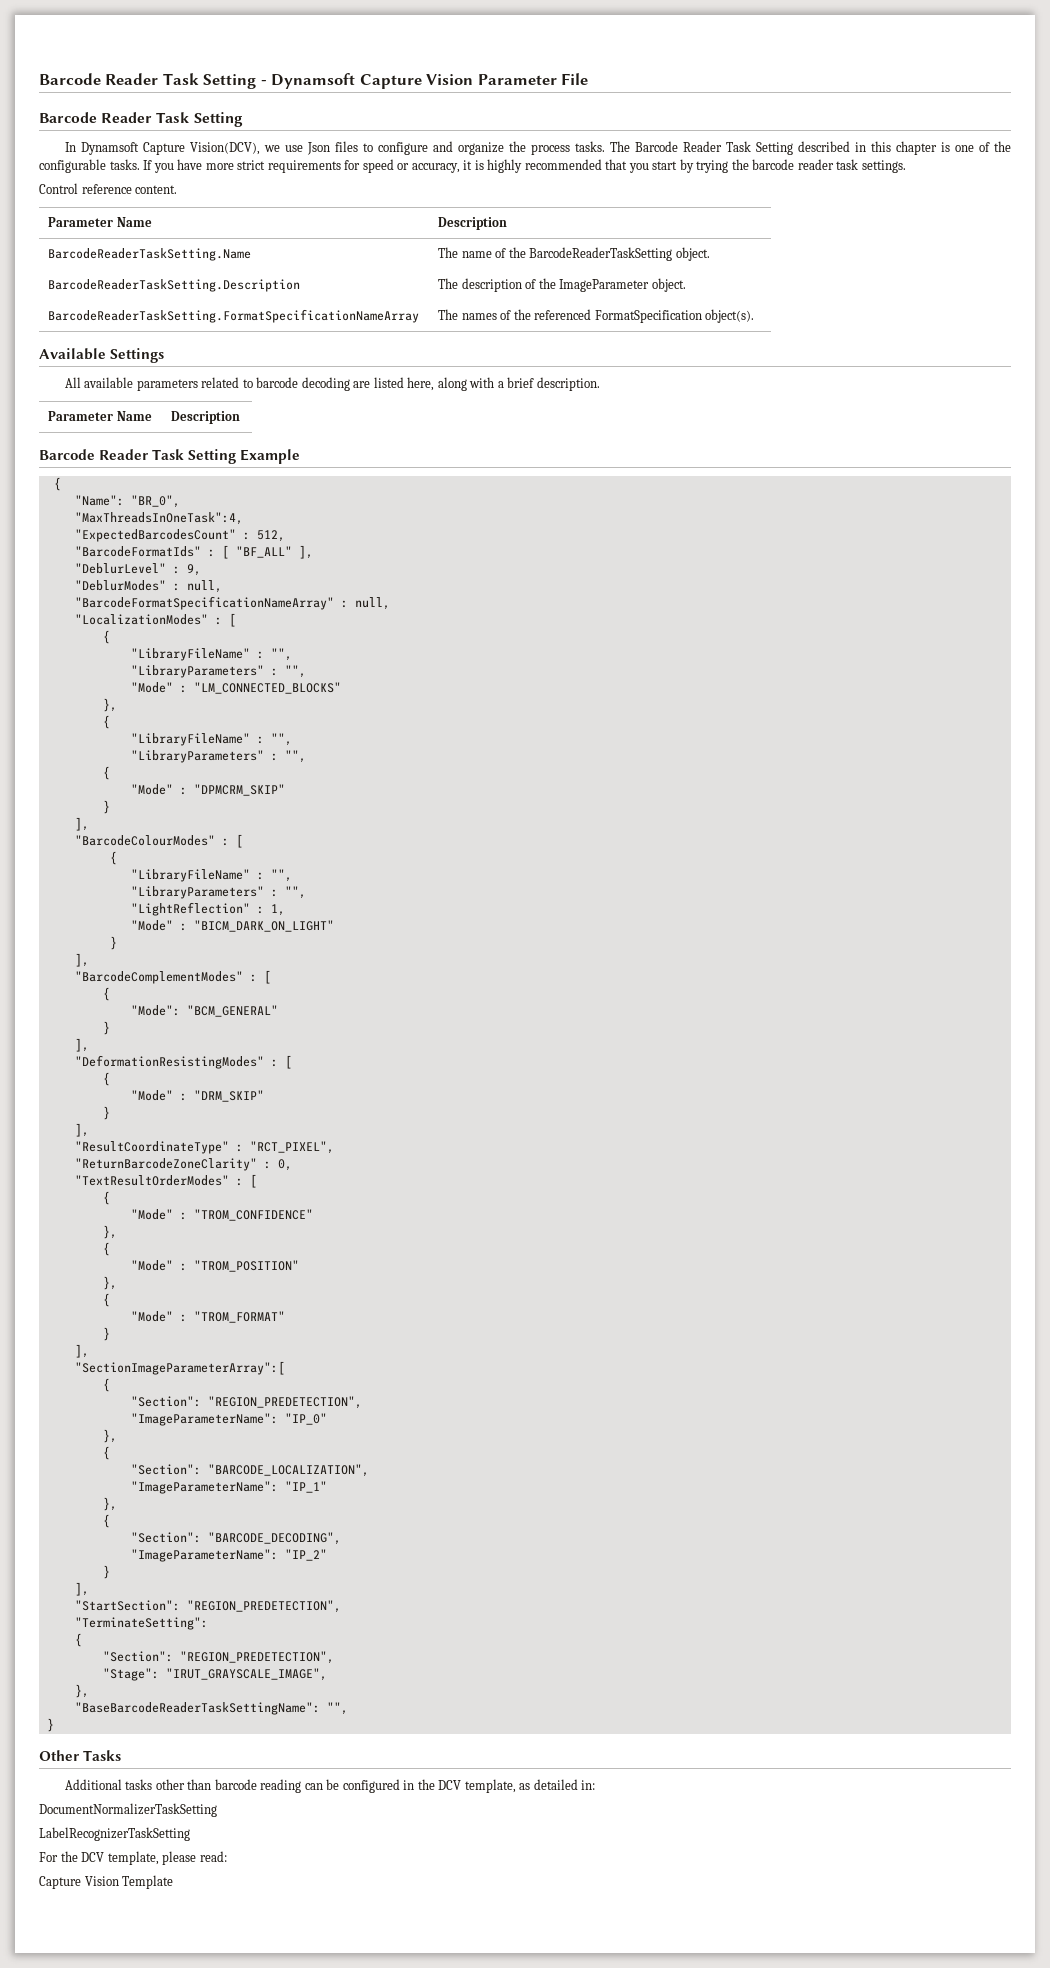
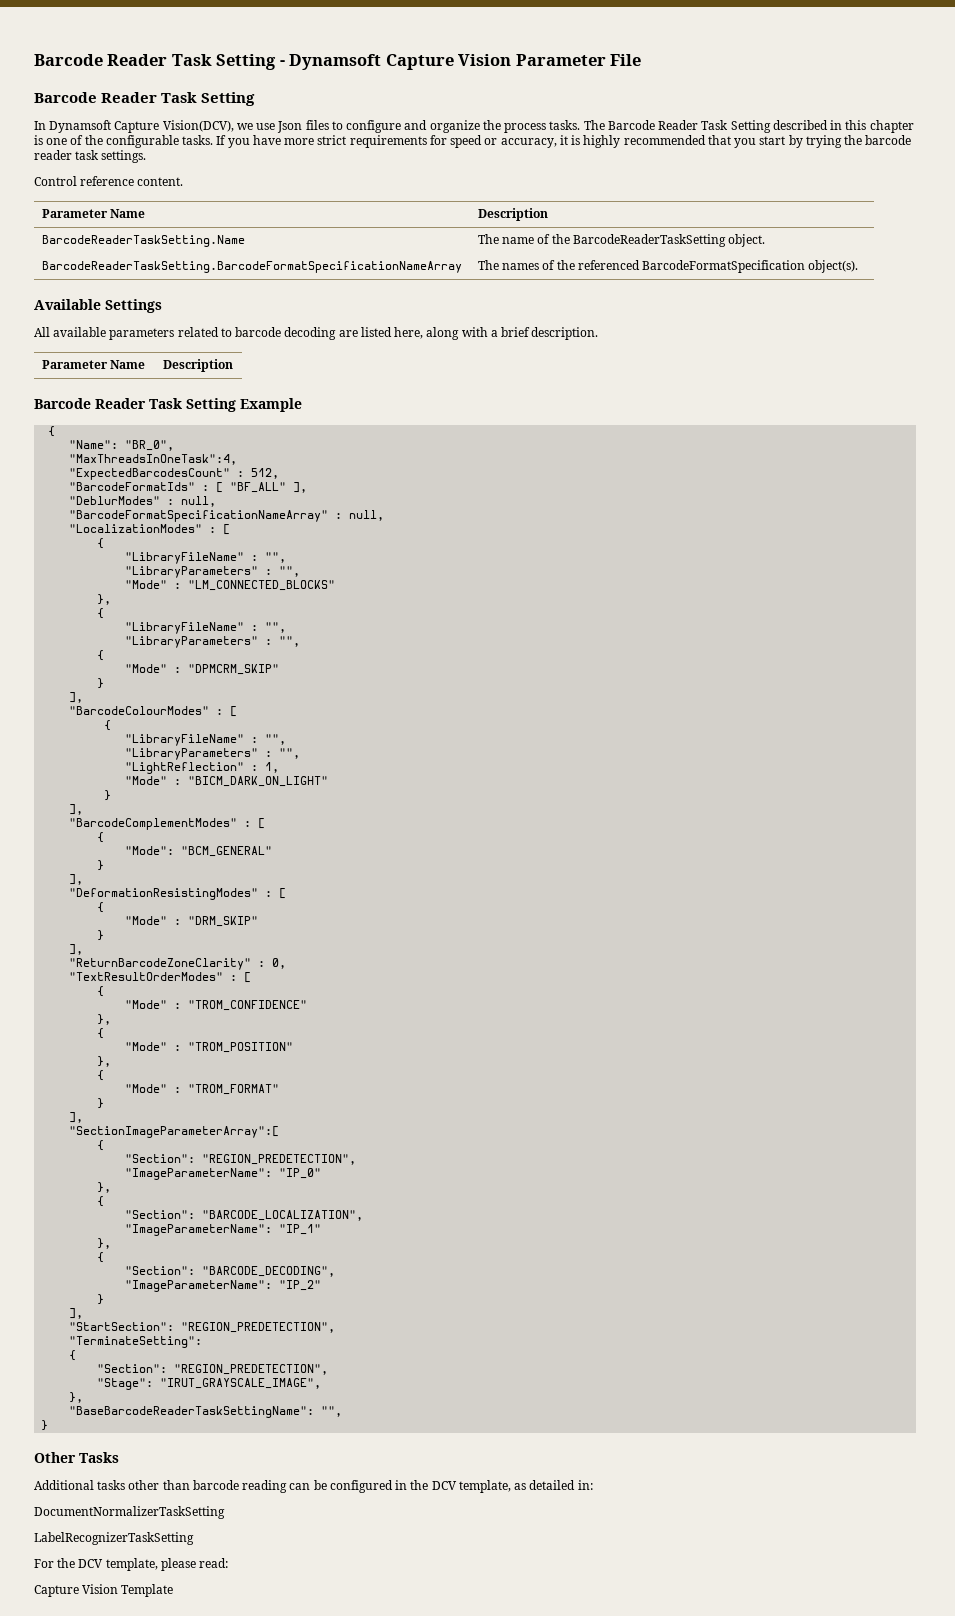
[48,279,301,292] [438,278,686,292] [48,309,420,323] BarcodeReaderTaskSetting.Description | The description of the ImageParameter object. // BarcodeReaderTaskSetting.FormatSpecificationNameArray -> [41,261,462,273] BarcodeReaderTaskSetting.BarcodeFormatSpecificationNameArray
[594,310,702,323] FormatSpecification -> [642,260,806,273] BarcodeFormatSpecification
[74,563,201,576] // "DeblurLevel" : 9, -> (308, 487) none
[74,1141,334,1154] // "ResultCoordinateType" : "RCT_PIXEL", -> (84, 949) none

